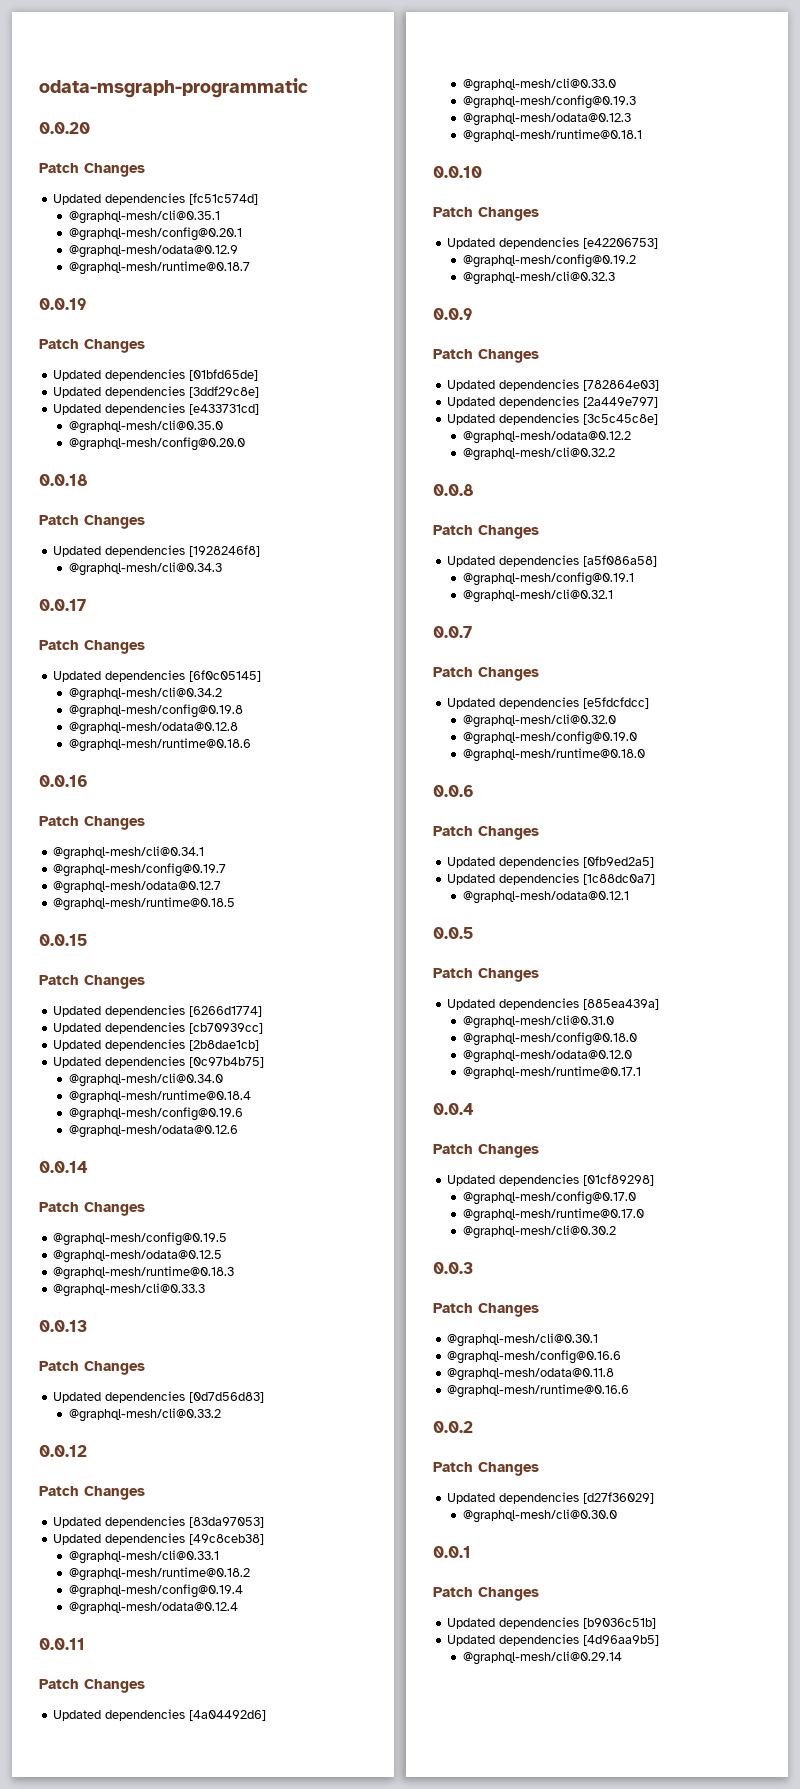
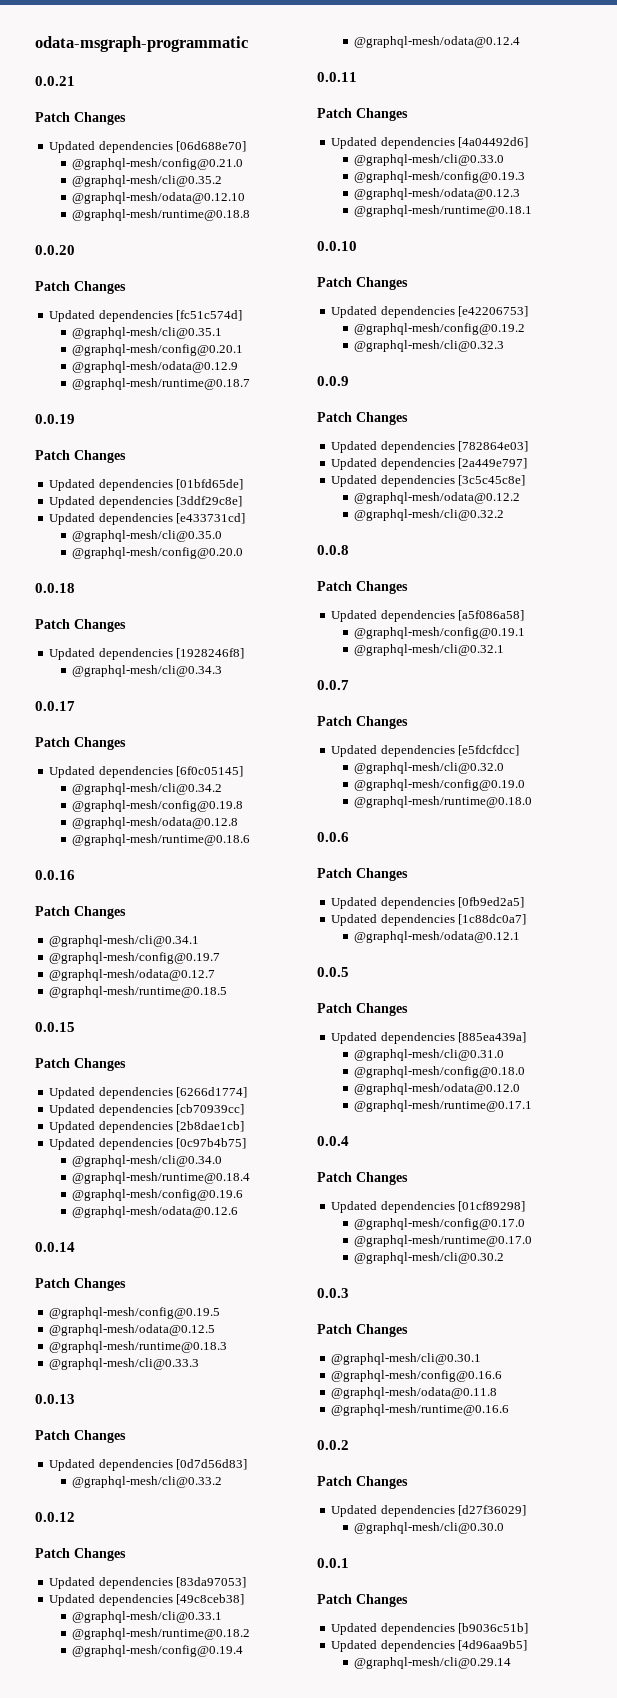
(308, 88) none -> [35,76,75,86] [35,112,126,125] [49,141,247,153] [72,158,244,170] [72,175,223,187] [72,192,246,204] [72,209,251,221] // 0.0.21 // Patch Changes // Updated dependencies [06d688e70] // @graphql-mesh/config@0.21.0 // @graphql-mesh/cli@0.35.2 // @graphql-mesh/odata@0.12.10 // @graphql-mesh/runtime@0.18.8

